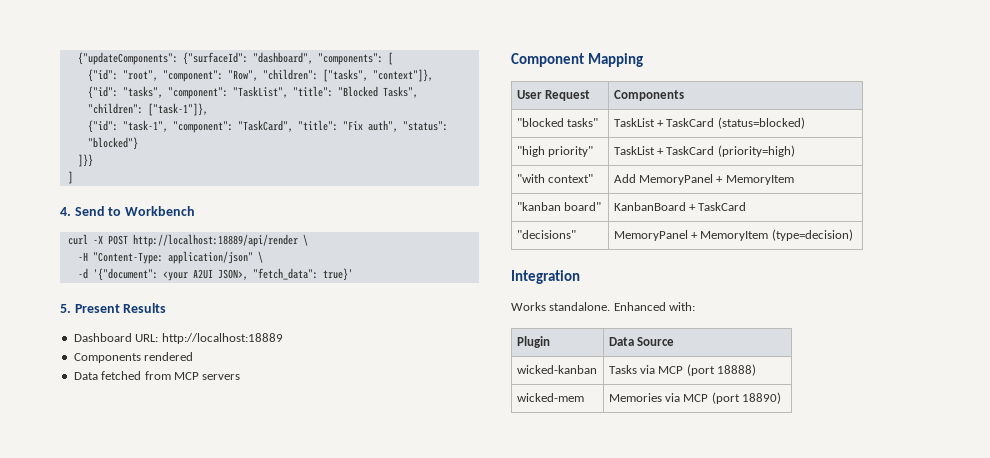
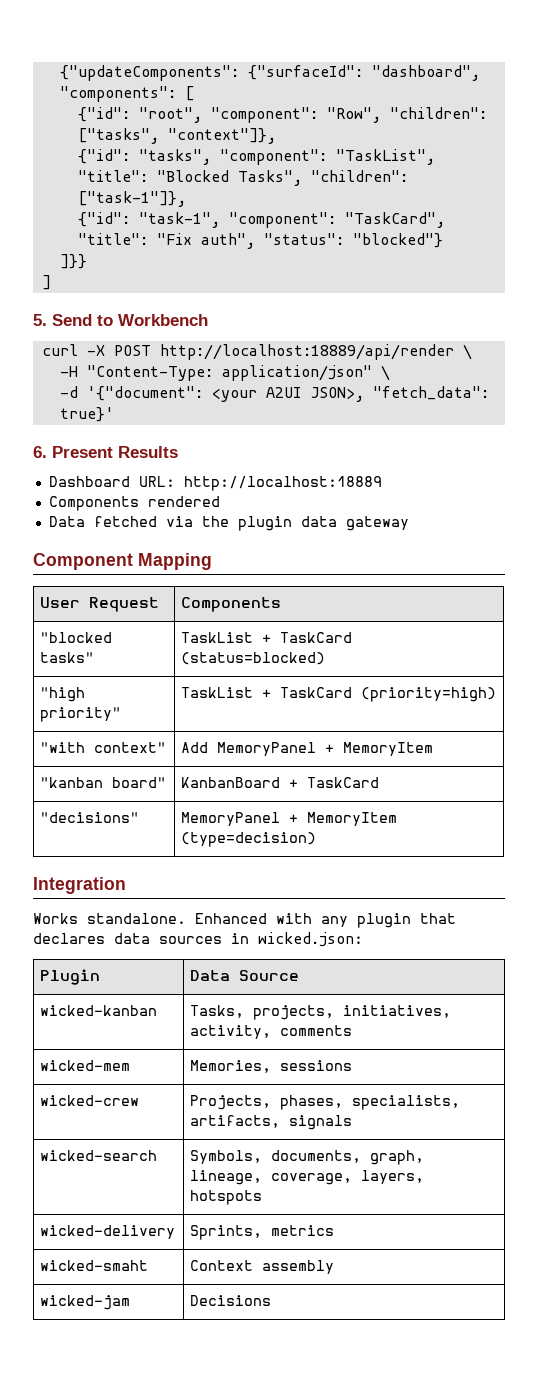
[60,207,71,216] 4. -> [33,314,47,326] 5.
[60,304,71,313] 5. -> [33,446,47,458] 6.
[144,371,241,380] from MCP servers -> [165,516,409,531] via the plugin data gateway
[669,302,696,311] [516,336,550,348] [608,337,674,346] [516,365,597,374] [608,364,757,376] [516,393,584,402] [608,392,782,404] with: // Plugin | Data Source // wicked-kanban | Tasks via MCP (port 18888) // wicked-mem | Memories via MCP (port 18890) -> [276,913,456,928] [33,932,363,947] [40,969,101,985] [190,970,300,981] [40,1005,158,1016] [190,1005,452,1020] [190,1025,353,1039] [40,1060,131,1071] [190,1060,353,1073] [40,1095,140,1106] [190,1095,461,1110] [190,1115,353,1130] [40,1150,158,1161] [190,1150,425,1165] [190,1170,425,1185] [190,1190,263,1205] [40,1225,176,1239] [190,1225,335,1240] [40,1260,149,1271] [190,1260,335,1274] [40,1295,131,1310] [190,1295,272,1306] with any plugin that declares data sources in wicked.json: // Plugin | Data Source // wicked-kanban | Tasks, projects, initiatives, activity, comments // wicked-mem | Memories, sessions // wicked-crew | Projects, phases, specialists, artifacts, signals // wicked-search | Symbols, documents, graph, lineage, coverage, layers, hotspots // wicked-delivery | Sprints, metrics // wicked-smaht | Context assembly // wicked-jam | Decisions

